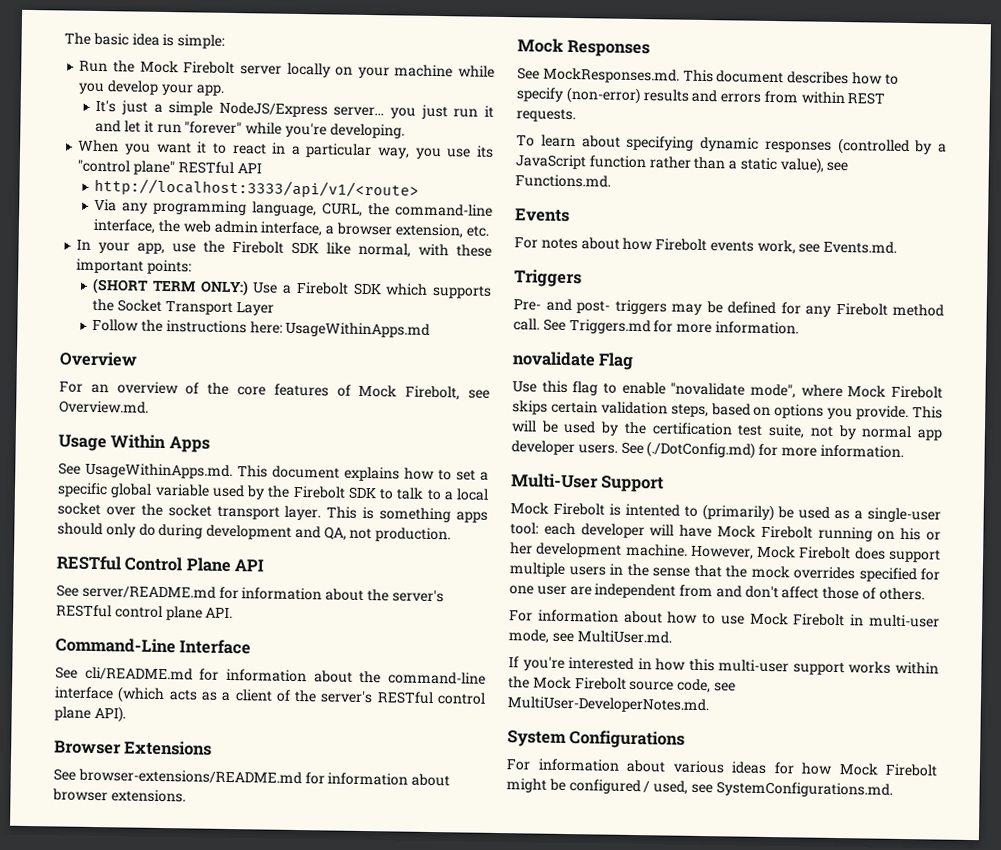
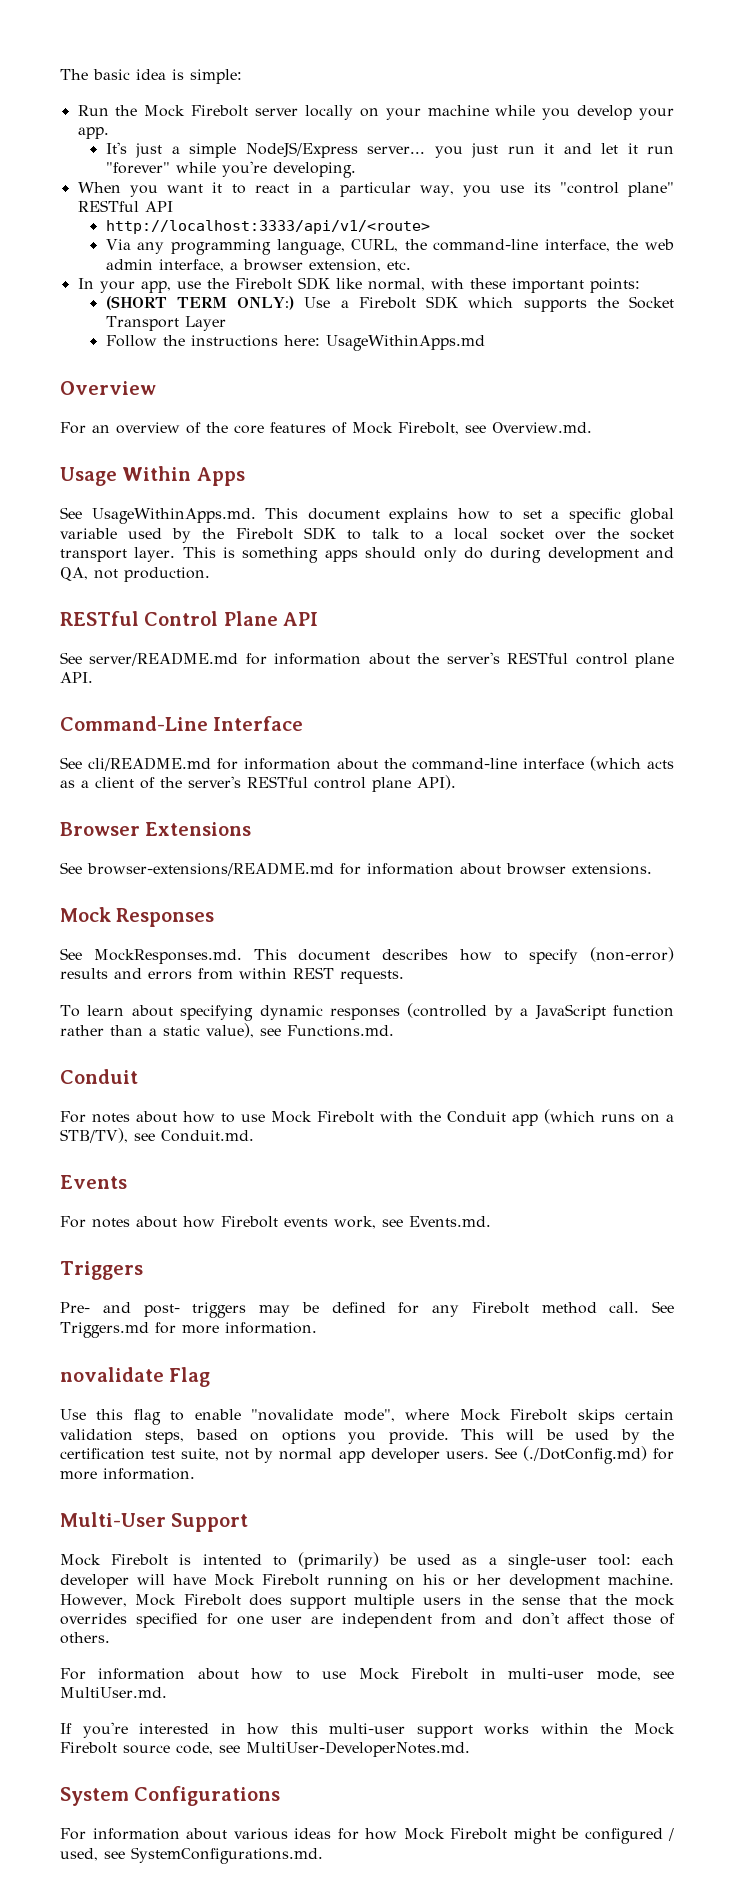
(611, 181) none -> [60,1069,138,1084] [60,1109,674,1126] [60,1128,254,1143] // Conduit // For notes about how to use Mock Firebolt with the Conduit app (which runs on a STB/TV), see Conduit.md.

